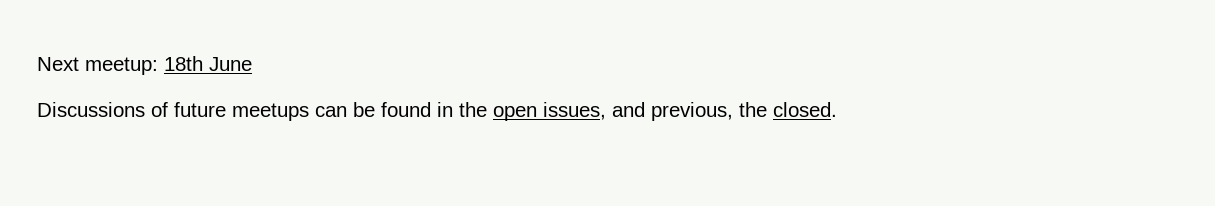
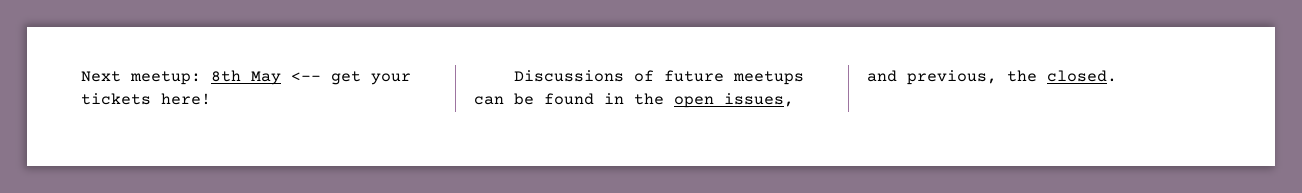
[164,56,252,71] 18th June -> [211,70,411,85] [81,93,211,105] 8th May <-- get your tickets here!

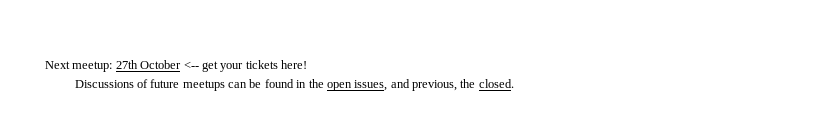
[211,70,281,85] 8th May -> [115,60,182,69] 27th October

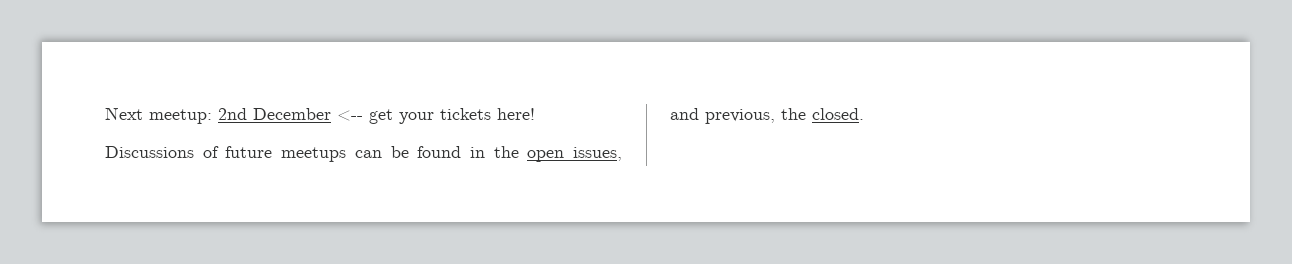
[115,60,182,69] 27th October -> [218,108,331,120] 2nd December

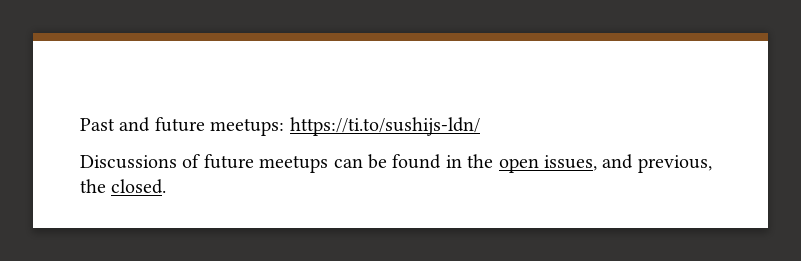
[105,107,535,124] Next meetup: 2nd December <-- get your tickets here! -> [80,117,480,136] Past and future meetups: https://ti.to/sushijs-ldn/

